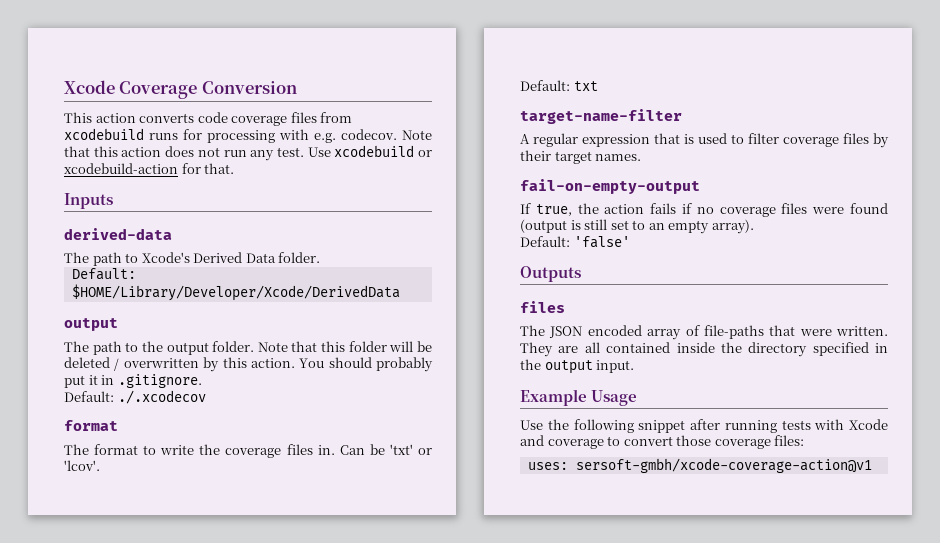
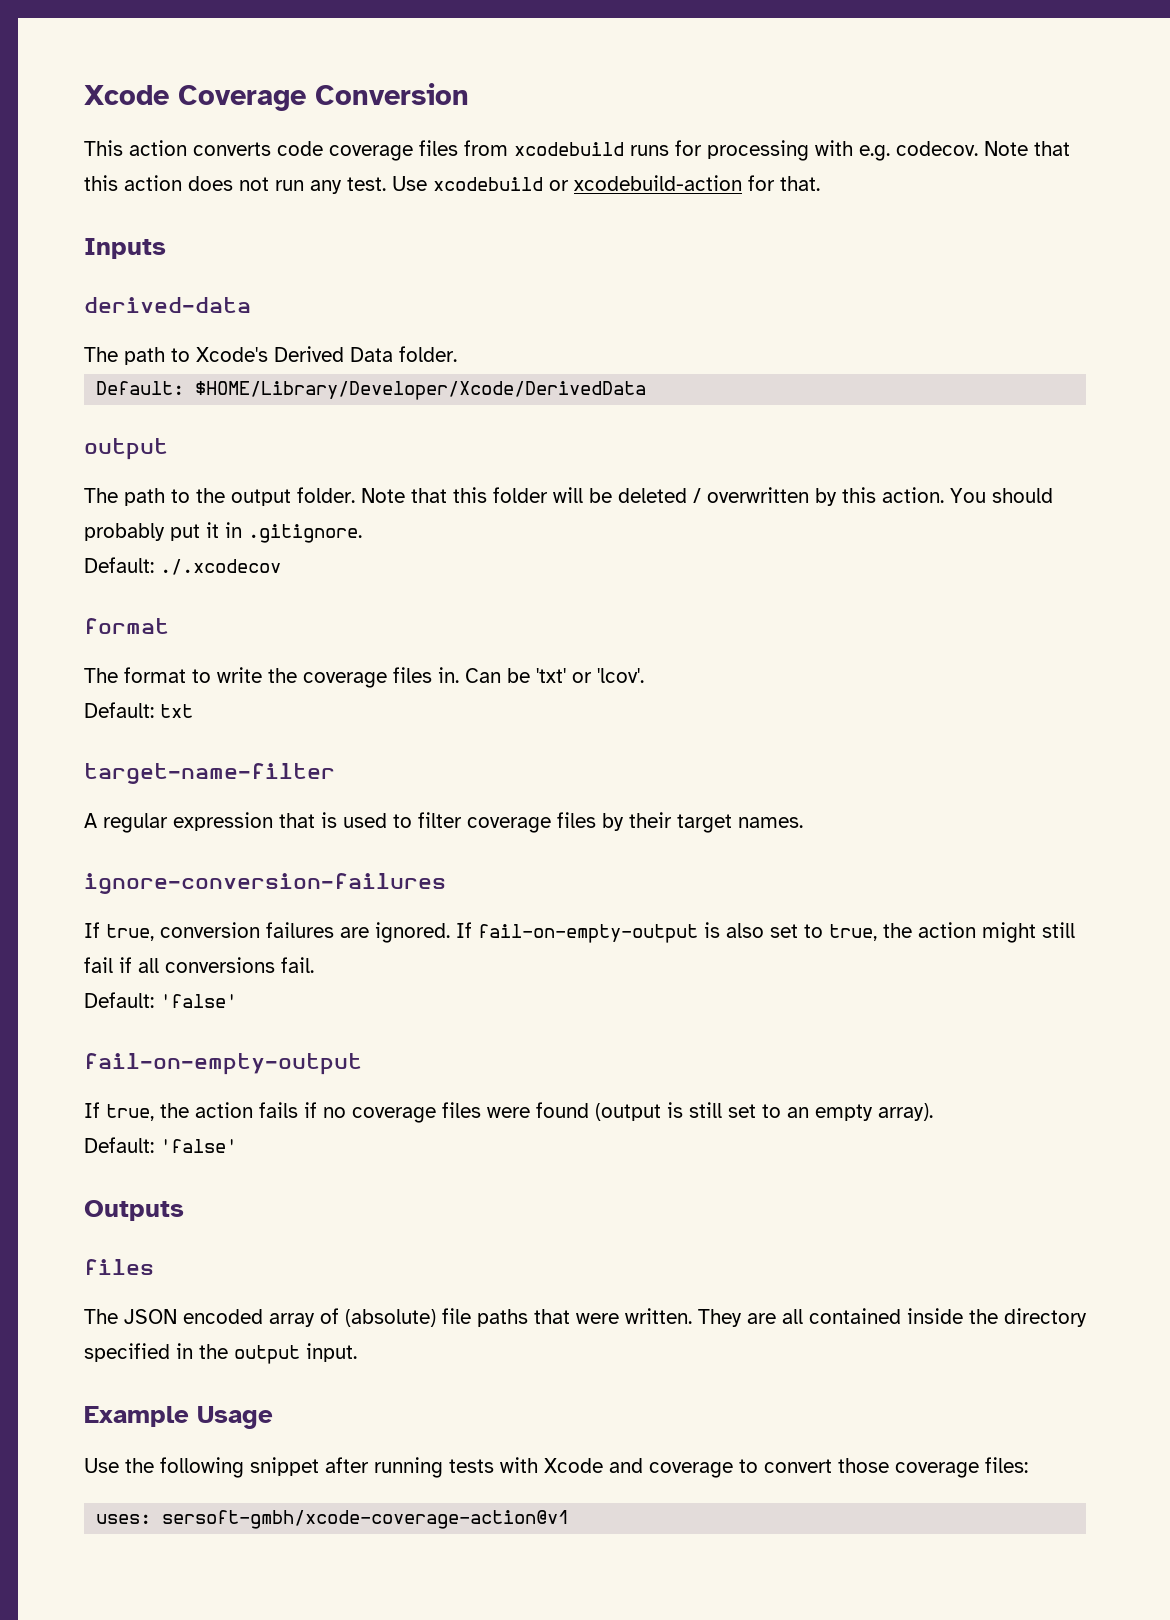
(642, 157) none -> [84,873,446,894] [84,922,1075,943] [84,957,314,973] [84,992,237,1008] // ignore-conversion-failures // If true, conversion failures are ignored. If fail-on-empty-output is also set to true, the action might still fail if all conversions fail. // Default: 'false'
[703,325,764,339] file-paths -> [345,1308,528,1327] (absolute) file paths

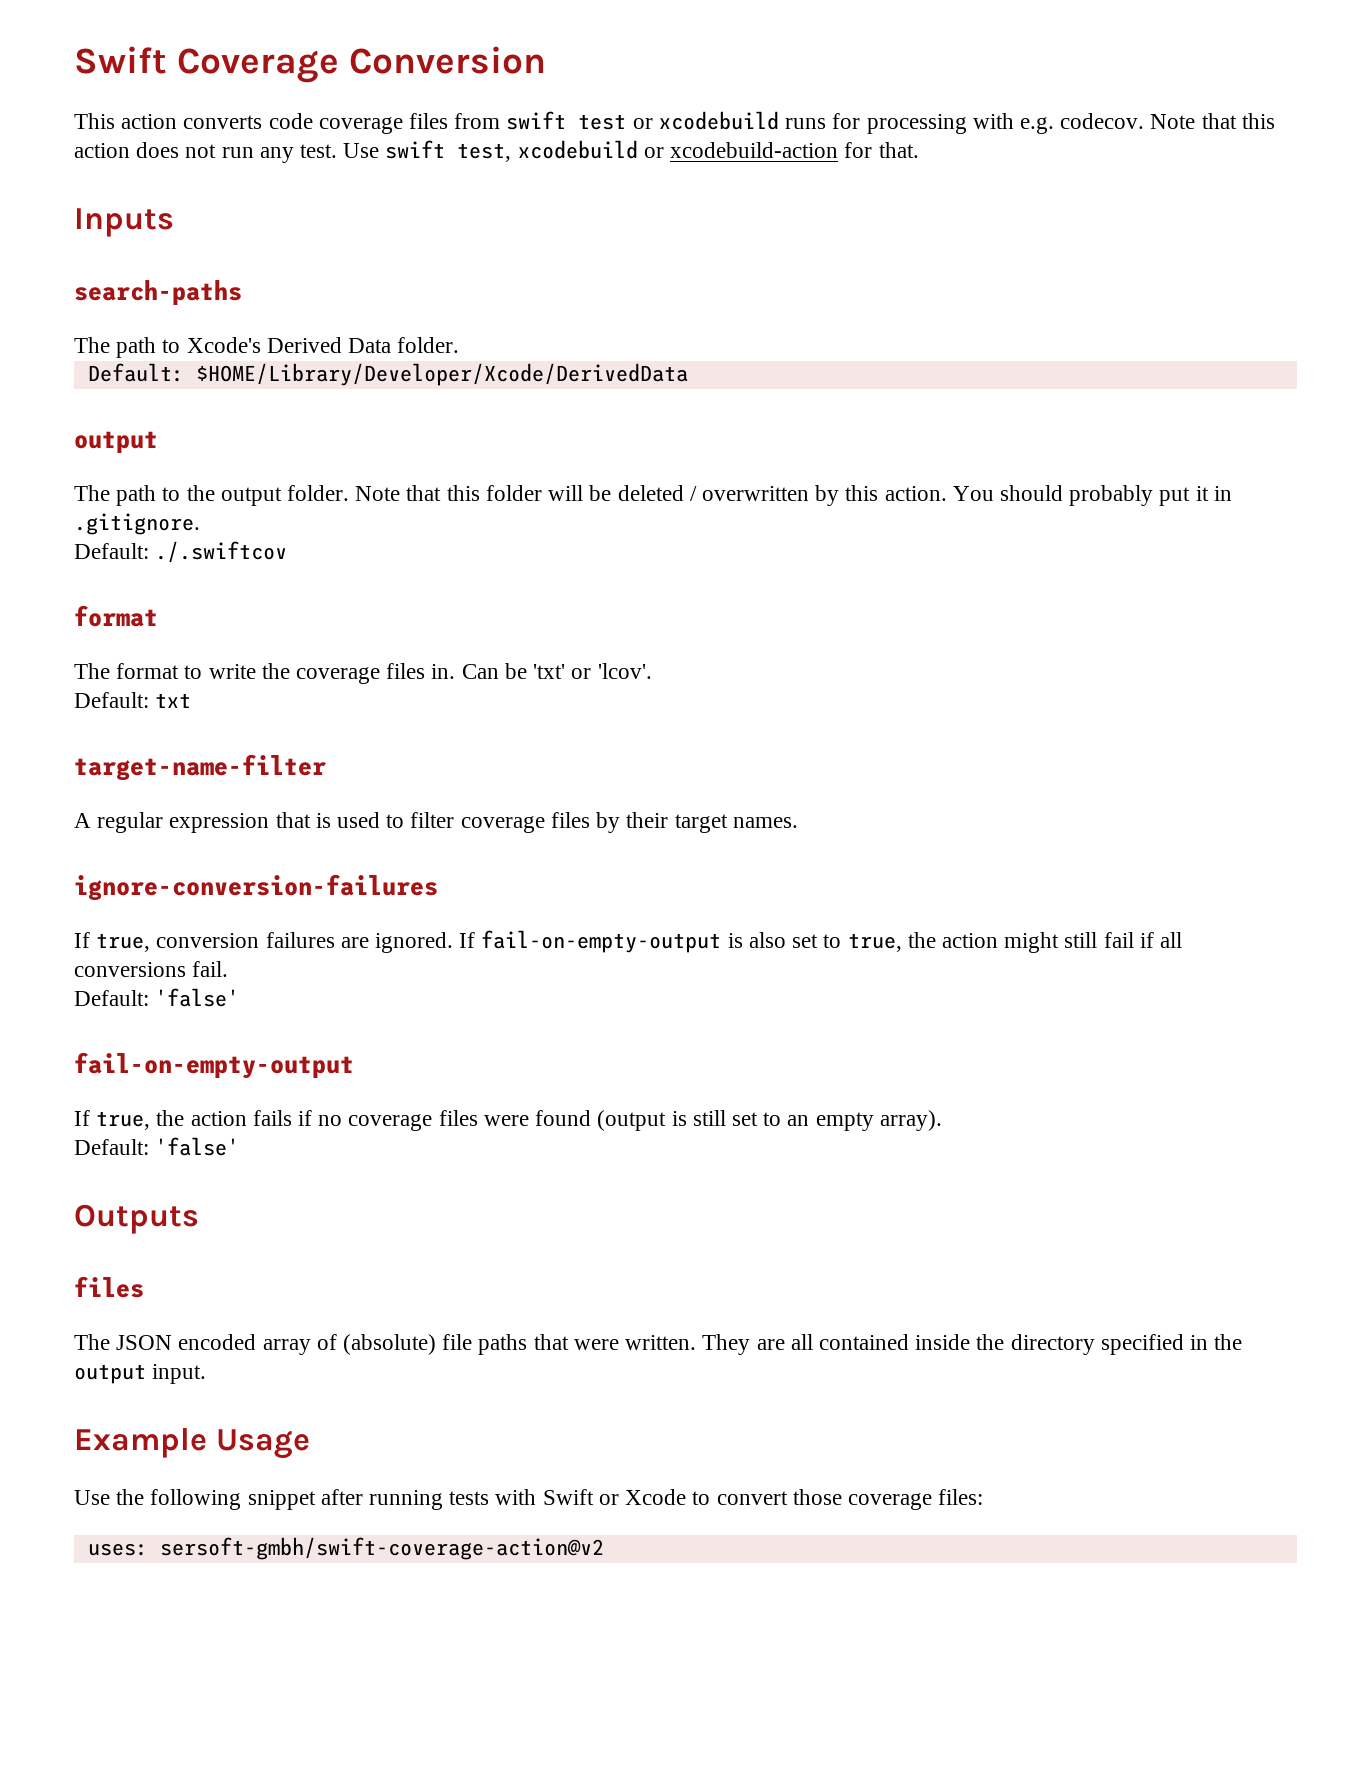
[84,85,169,105] Xcode -> [74,46,167,74] Swift
(508, 148) none -> [506,111,653,130] swift test or
(427, 183) none -> [385,140,512,162] swift test,
[84,297,251,313] derived-data -> [74,280,242,305] search-paths
[160,559,281,575] ./.xcodecov -> [155,541,288,563] ./.swiftcov
[544,1458,733,1478] Xcode and coverage -> [542,1489,687,1505] Swift or Xcode
[162,1510,570,1529] sersoft-gmbh/xcode-coverage-action@v1 -> [159,1537,604,1560] sersoft-gmbh/swift-coverage-action@v2

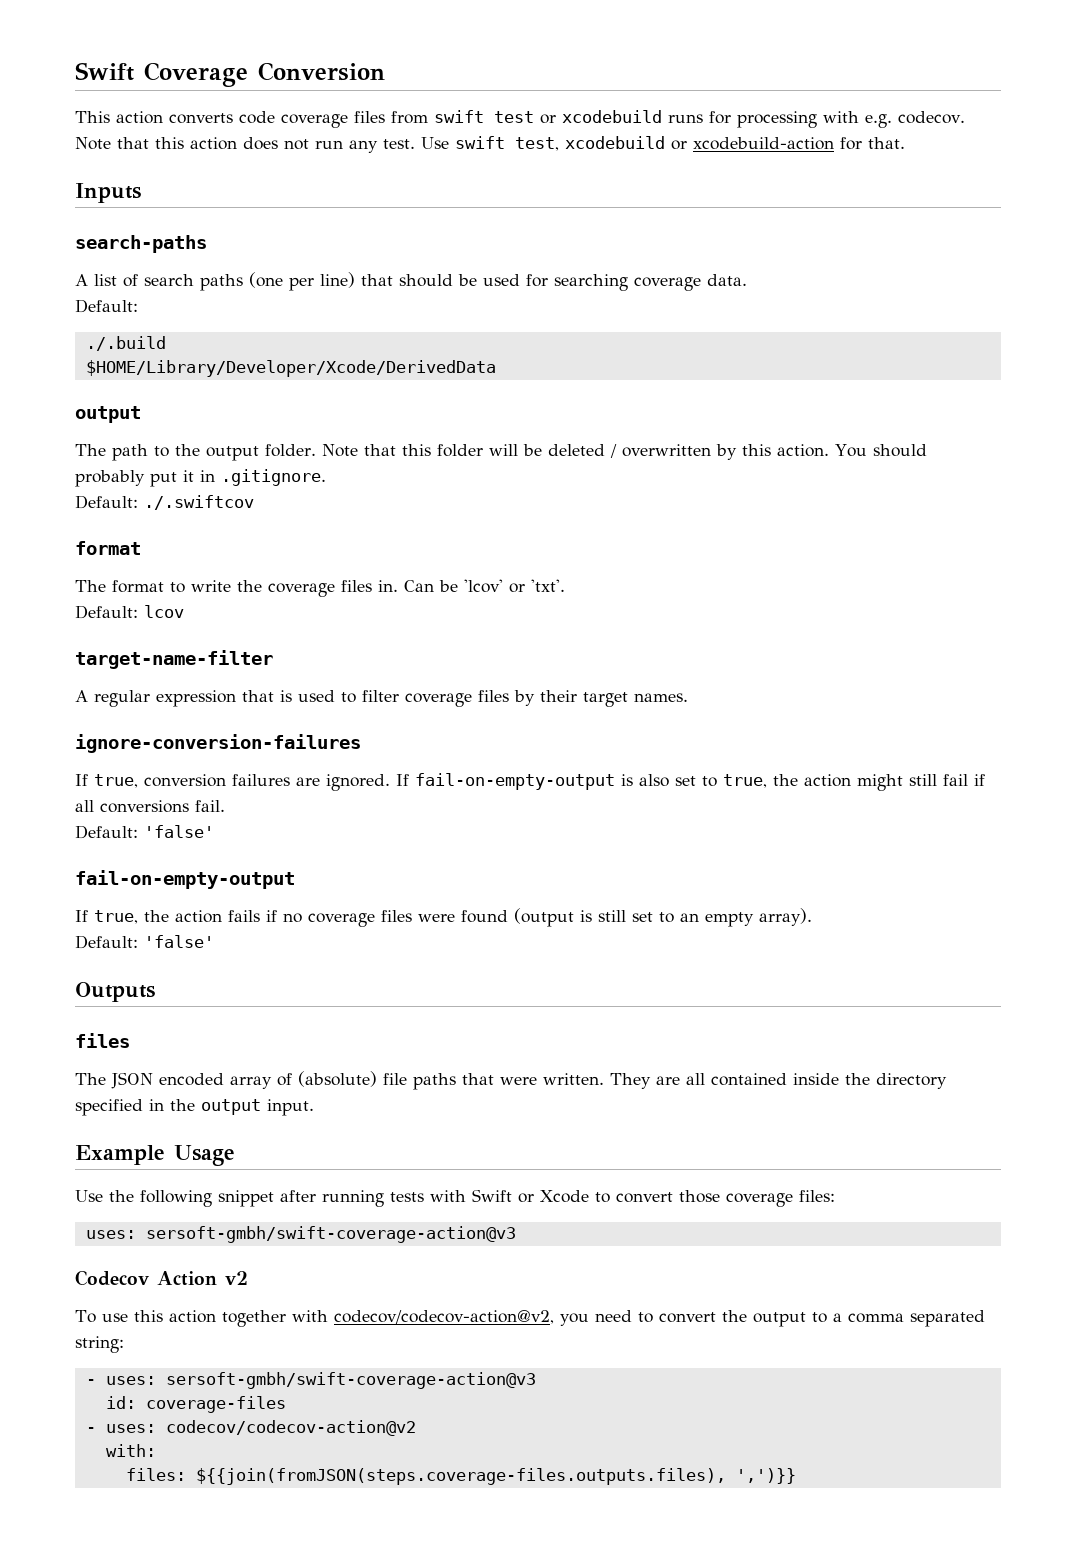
[74,337,460,358] [87,363,184,382] The path to Xcode's Derived Data folder. // Default: -> [75,272,747,291] [75,299,138,313] [85,336,166,351] A list of search paths (one per line) that should be used for searching coverage data. // Default: // ./.build //
[533,663,652,679] [74,692,192,708] 'txt' or 'lcov'. // Default: txt -> [464,579,565,593] [75,605,184,619] 'lcov' or 'txt'. // Default: lcov
[159,1537,604,1560] sersoft-gmbh/swift-coverage-action@v2 -> [145,1226,516,1243] [75,1270,248,1286] [75,1310,985,1327] [75,1336,124,1353] [85,1372,536,1389] [105,1396,286,1413] [85,1420,416,1436] [105,1444,156,1457] [125,1468,796,1485] sersoft-gmbh/swift-coverage-action@v3 // Codecov Action v2 // To use this action together with codecov/codecov-action@v2, you need to convert the output to a comma separated string: // - uses: sersoft-gmbh/swift-coverage-action@v3 // id: coverage-files // - uses: codecov/codecov-action@v2 // with: // files: ${{join(fromJSON(steps.coverage-files.outputs.files), ',')}}

